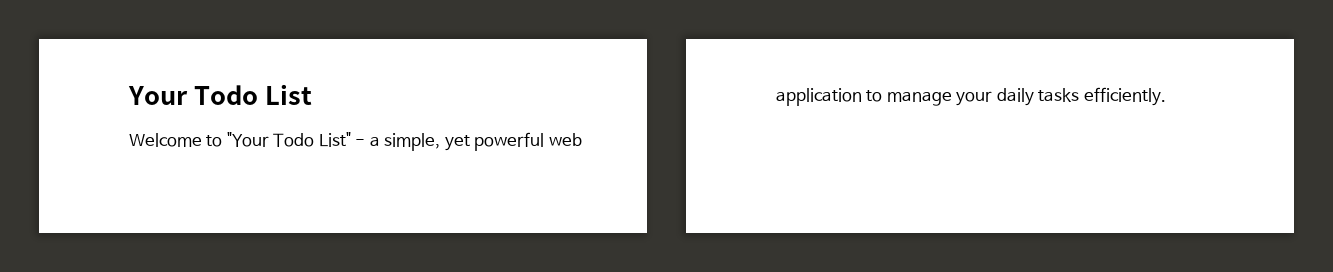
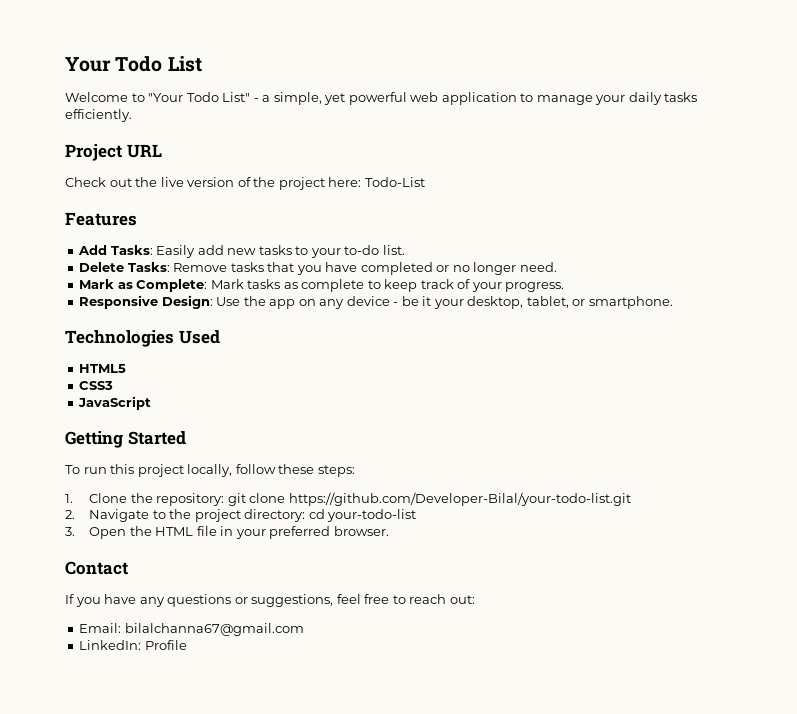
(1166, 96) none -> [65,144,162,161] [65,177,425,190] [65,212,137,226] [78,245,405,258] [79,262,557,275] [79,279,565,292] [79,295,673,309] [65,330,220,347] [79,364,127,373] [79,381,114,390] [78,396,152,410] [65,431,186,448] [65,464,355,477] [65,492,631,506] [65,509,417,522] [65,526,389,539] [65,561,128,575] [65,594,475,607] [79,623,304,636] [79,640,187,650] // Project URL // Check out the live version of the project here: Todo-List // Features // Add Tasks: Easily add new tasks to your to-do list. // Delete Tasks: Remove tasks that you have completed or no longer need. // Mark as Complete: Mark tasks as complete to keep track of your progress. // Responsive Design: Use the app on any device - be it your desktop, tablet, or smartphone. // Technologies Used // HTML5 // CSS3 // JavaScript // Getting Started // To run this project locally, follow these steps: // 1. Clone the repository: git clone https://github.com/Developer-Bilal/your-todo-list.git // 2. Navigate to the project directory: cd your-todo-list // 3. Open the HTML file in your preferred browser. // Contact // If you have any questions or suggestions, feel free to reach out: // Email: bilalchanna67@gmail.com // LinkedIn: Profile

